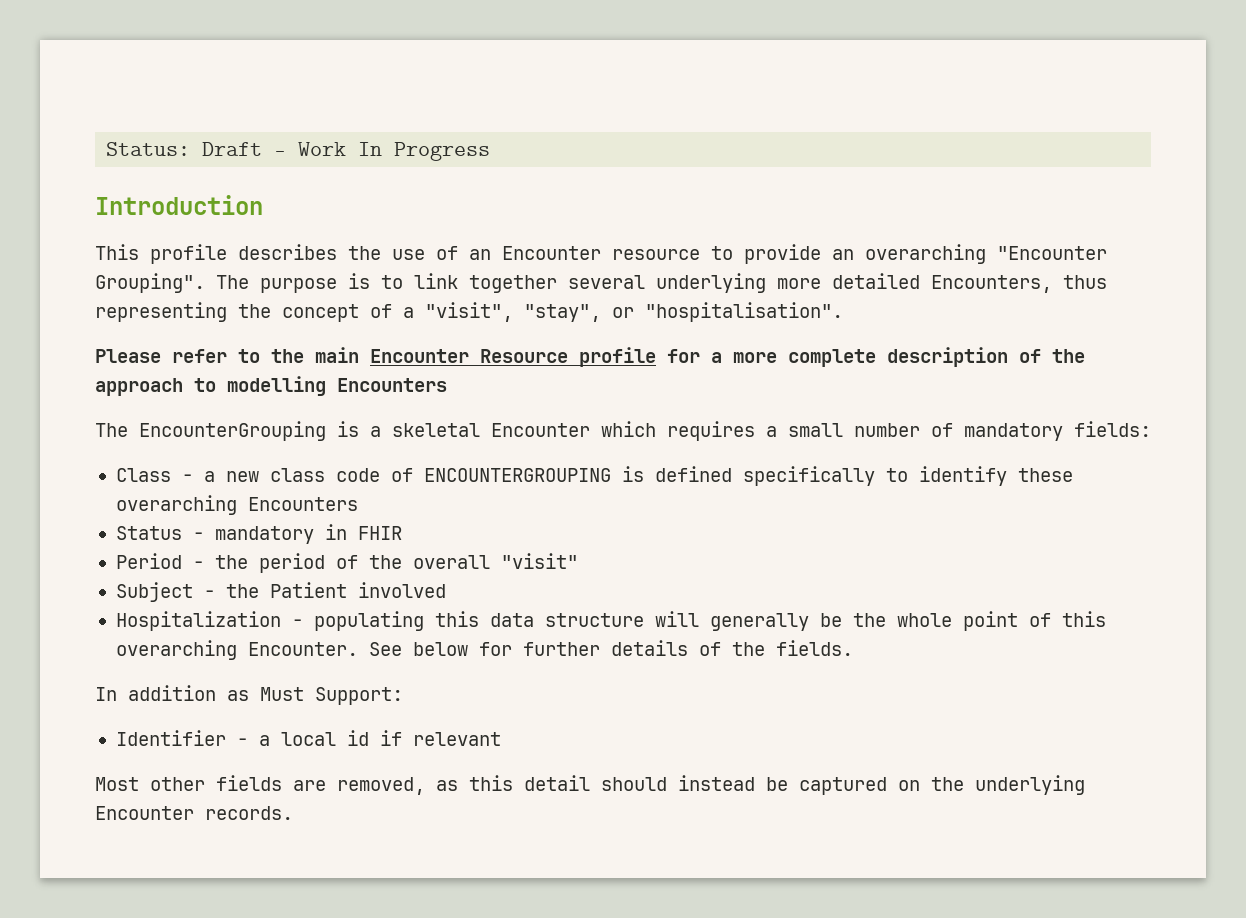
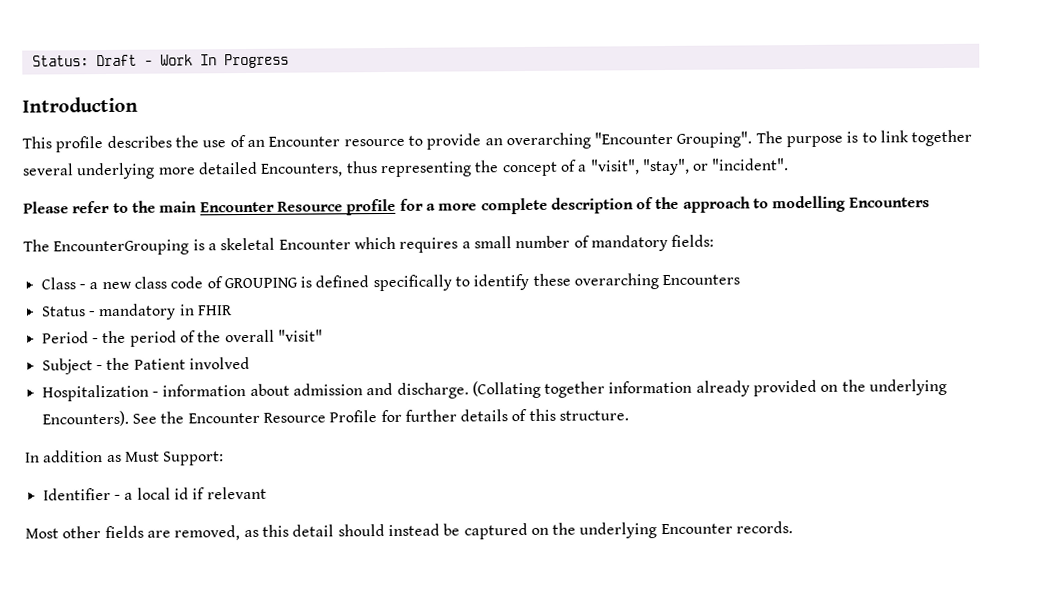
[645,302,843,322] "hospitalisation". -> [711,158,790,171] "incident".
[423,468,611,482] ENCOUNTERGROUPING -> [223,277,298,289] GROUPING
[313,611,1106,631] [115,640,468,660] populating this data structure will generally be the whole point of this overarching Encounter. See below -> [162,378,948,399] [41,410,378,427] information about admission and discharge. (Collating together information already provided on the underlying Encounters). See the Encounter Resource Profile
[731,640,853,656] the fields. -> [528,408,630,421] this structure.

